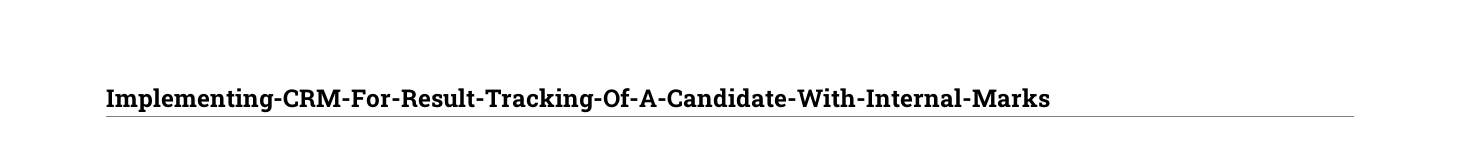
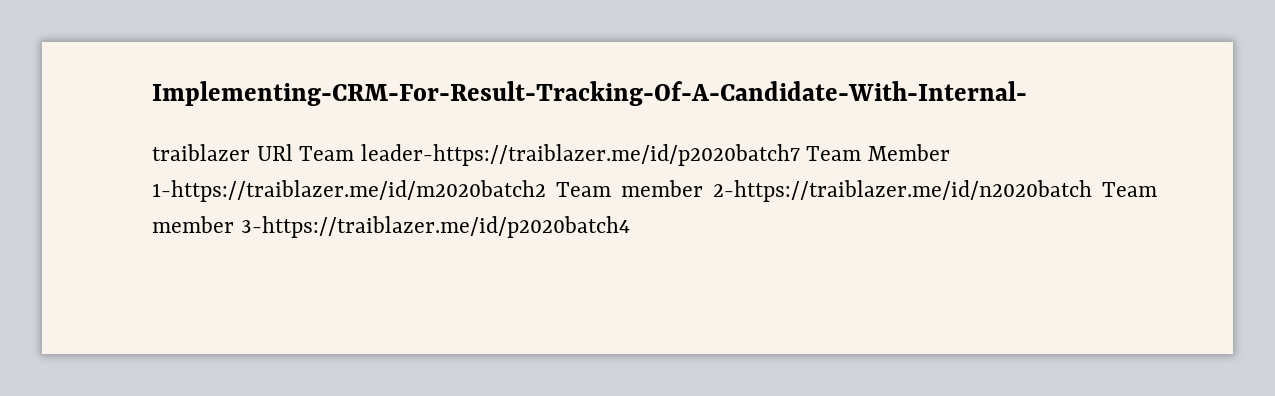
[106,88,1050,113] Implementing-CRM-For-Result-Tracking-Of-A-Candidate-With-Internal-Marks -> [152,81,1027,106] [152,144,951,166] [152,180,1157,202] [152,216,630,238] Implementing-CRM-For-Result-Tracking-Of-A-Candidate-With-Internal- // traiblazer URl Team leader-https://traiblazer.me/id/p2020batch7 Team Member 1-https://traiblazer.me/id/m2020batch2 Team member 2-https://traiblazer.me/id/n2020batch Team member 3-https://traiblazer.me/id/p2020batch4

